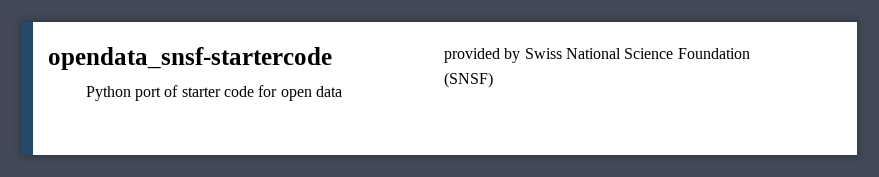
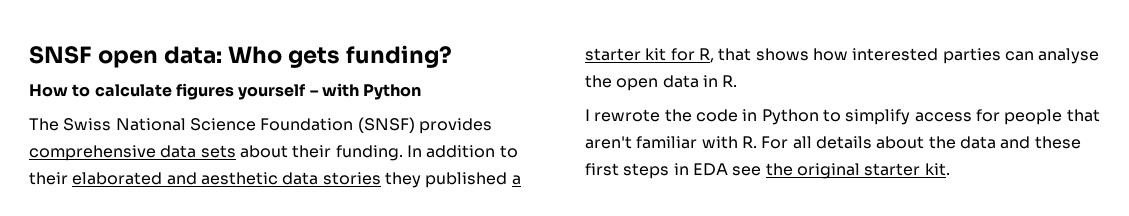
[48,47,332,70] [85,85,342,101] [444,48,521,63] opendata_snsf-startercode // Python port of starter code for open data provided by -> [29,45,453,68] [29,83,422,100] [29,118,59,131] SNSF open data: Who gets funding? // How to calculate figures yourself – with Python // The
(493, 80) none -> [418,118,492,134] [29,145,518,161] [29,172,521,188] [585,48,1100,64] [585,75,738,91] [585,109,1100,125] [585,136,1081,149] [585,163,950,179] provides comprehensive data sets about their funding. In addition to their elaborated and aesthetic data stories they published a starter kit for R, that shows how interested parties can analyse the open data in R. // I rewrote the code in Python to simplify access for people that aren't familiar with R. For all details about the data and these first steps in EDA see the original starter kit.

